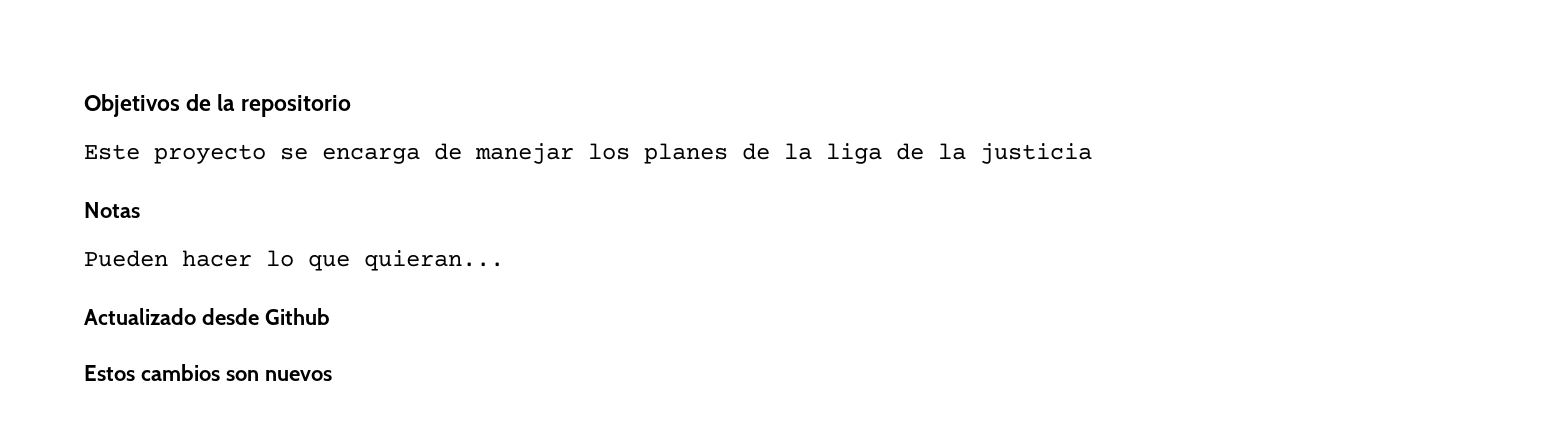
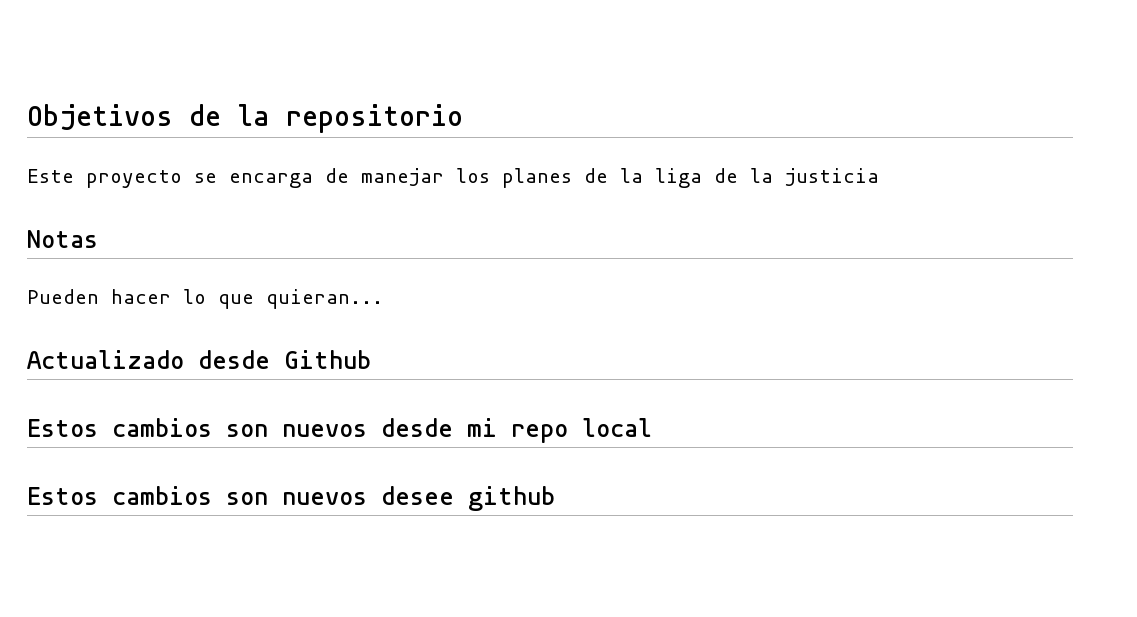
(332, 375) none -> [381,418,652,443] [27,486,555,511] desde mi repo local // Estos cambios son nuevos desee github

